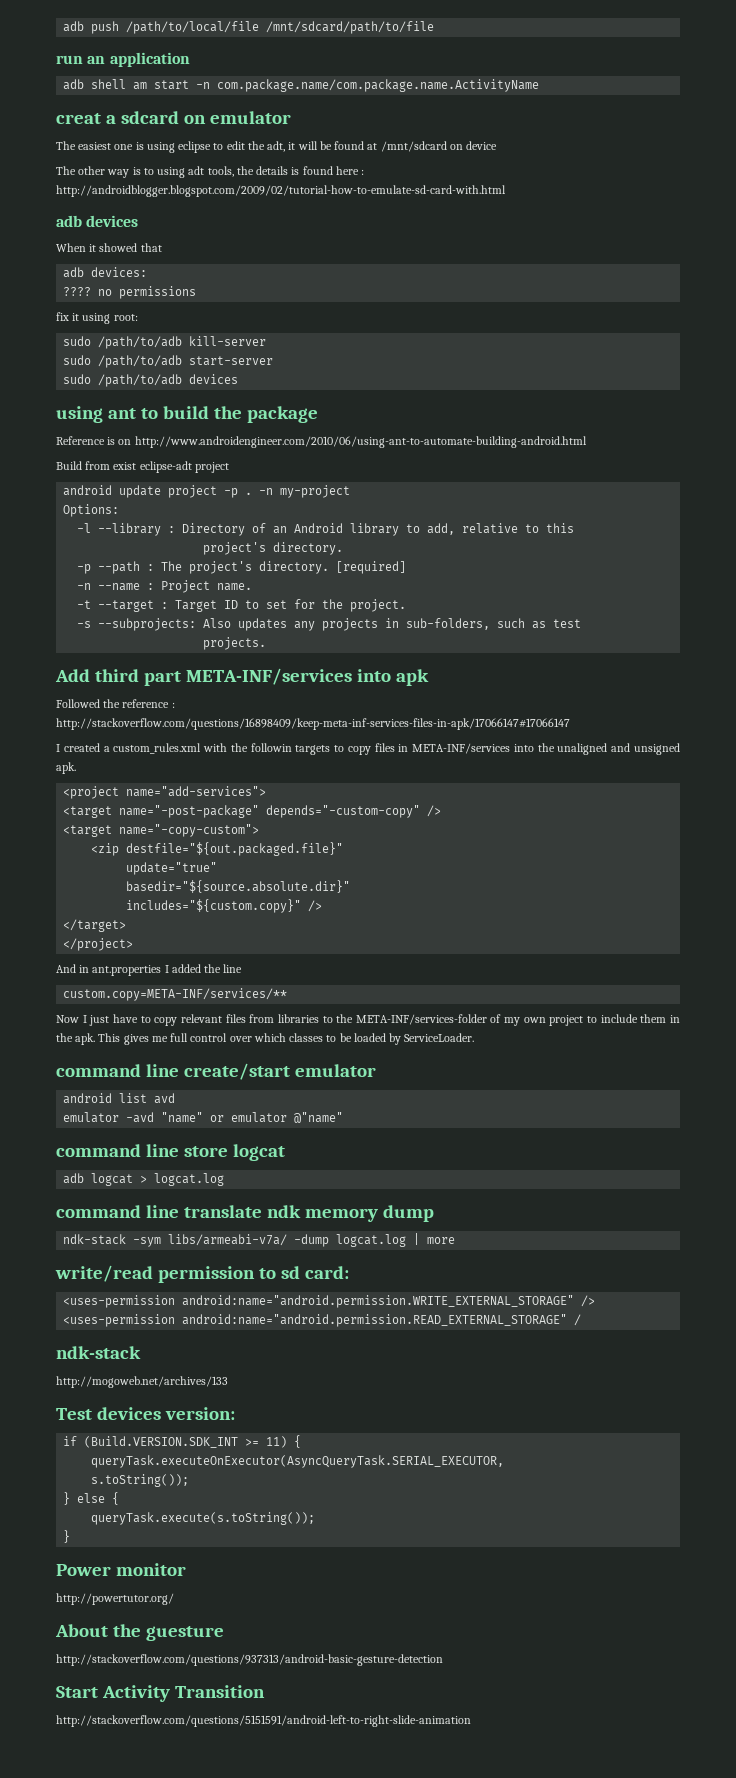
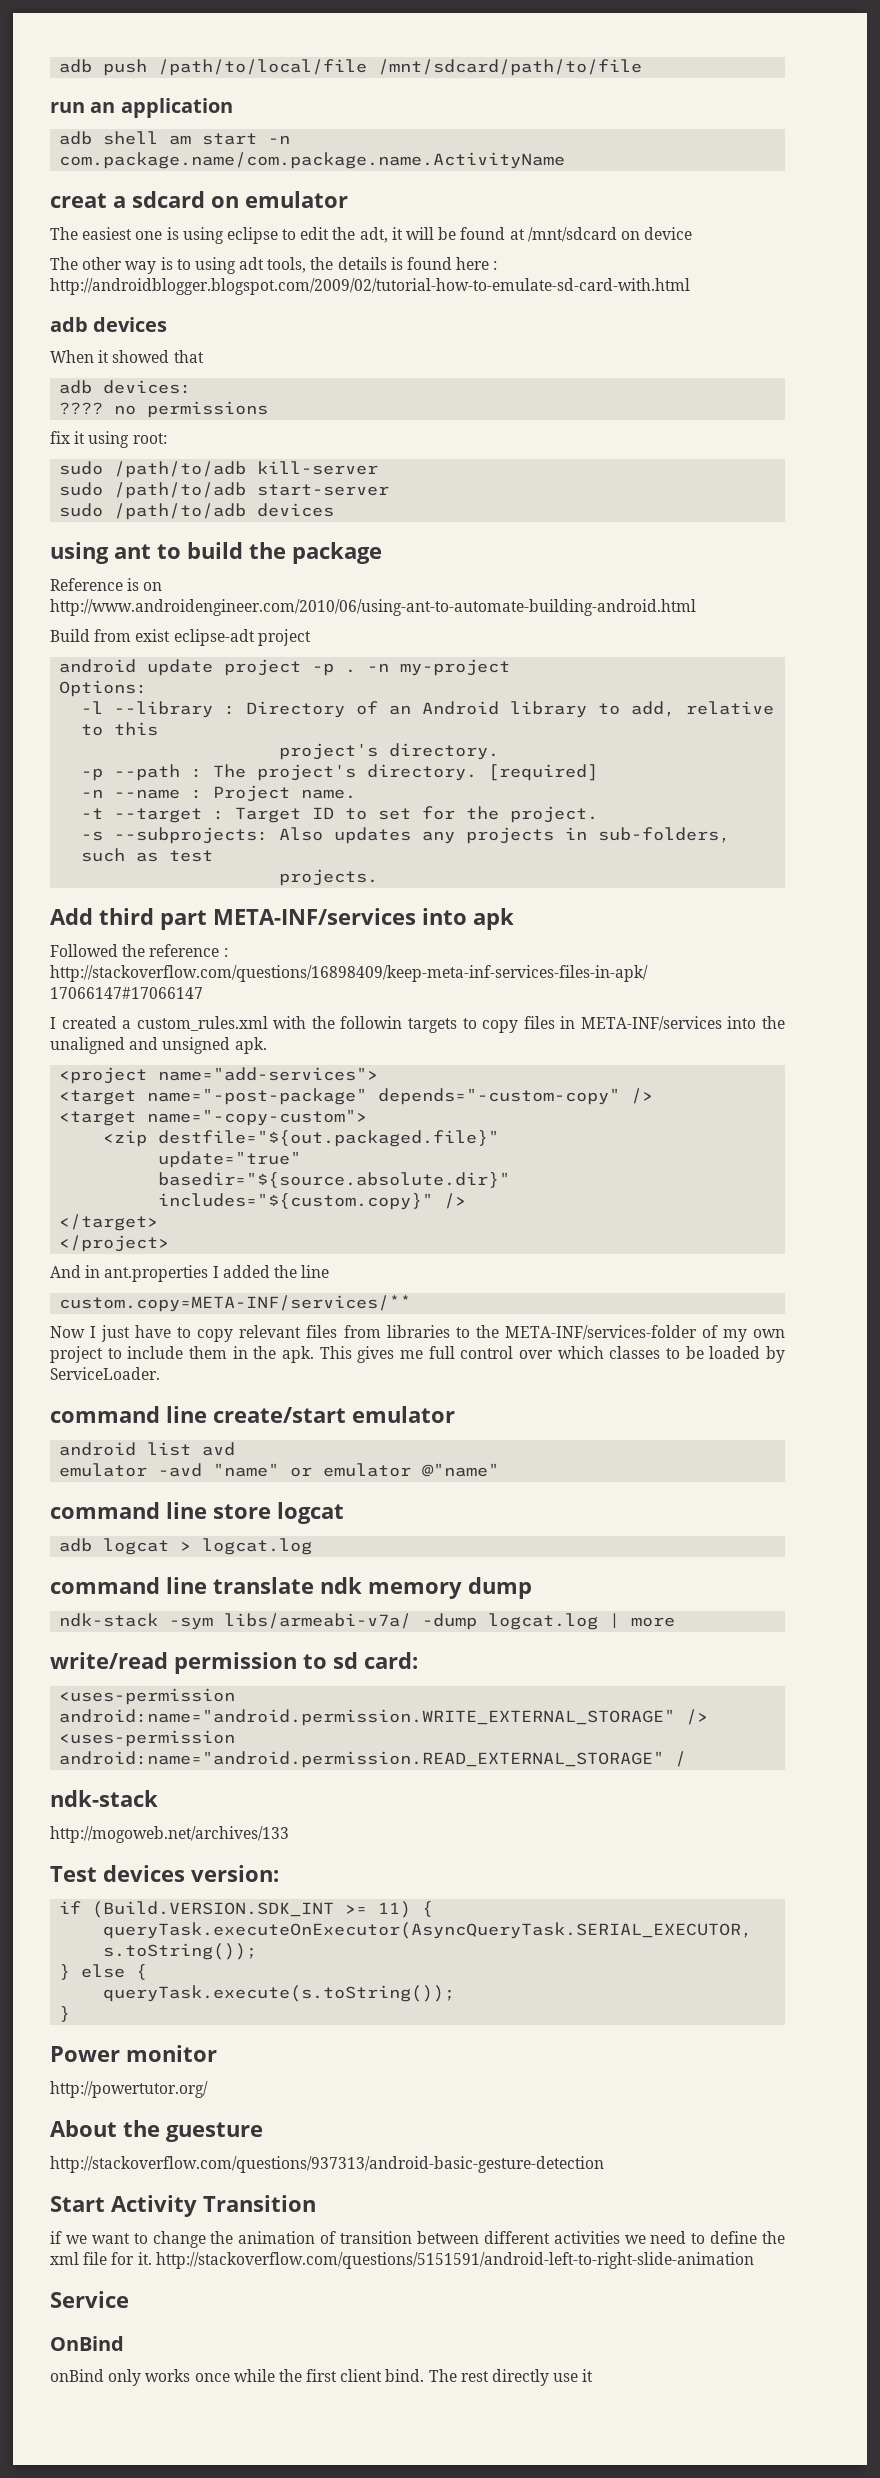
[56,1715,471,1727] http://stackoverflow.com/questions/5151591/android-left-to-right-slide-animation -> [50,2231,785,2248] [50,2252,754,2269] [50,2291,129,2308] [50,2336,124,2351] [50,2369,594,2386] if we want to change the animation of transition between different activities we need to define the xml file for it. http://stackoverflow.com/questions/5151591/android-left-to-right-slide-animation // Service // OnBind // onBind only works once while the first client bind. The rest directly use it

